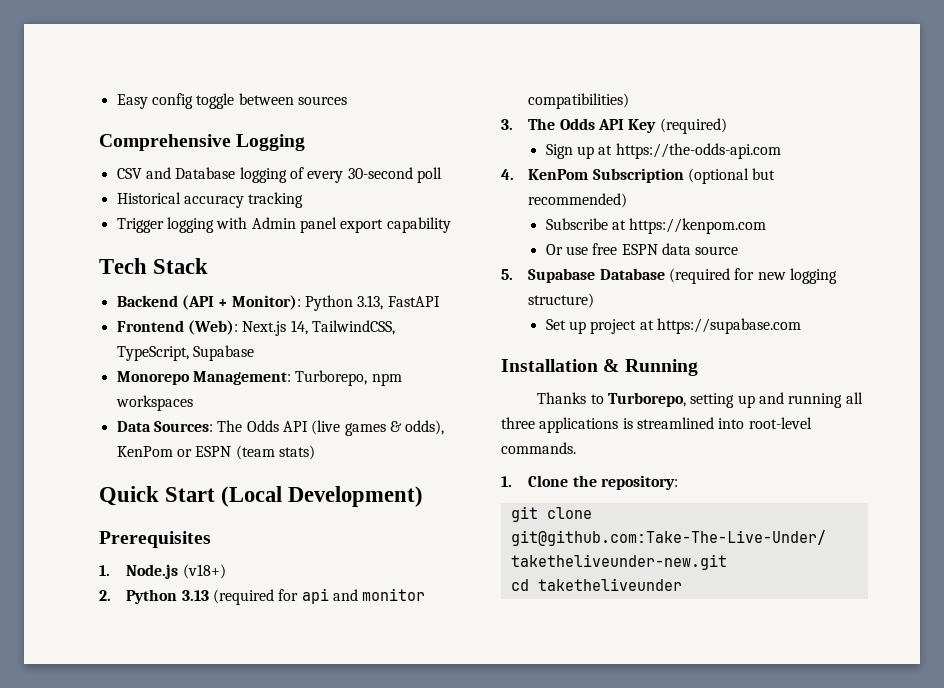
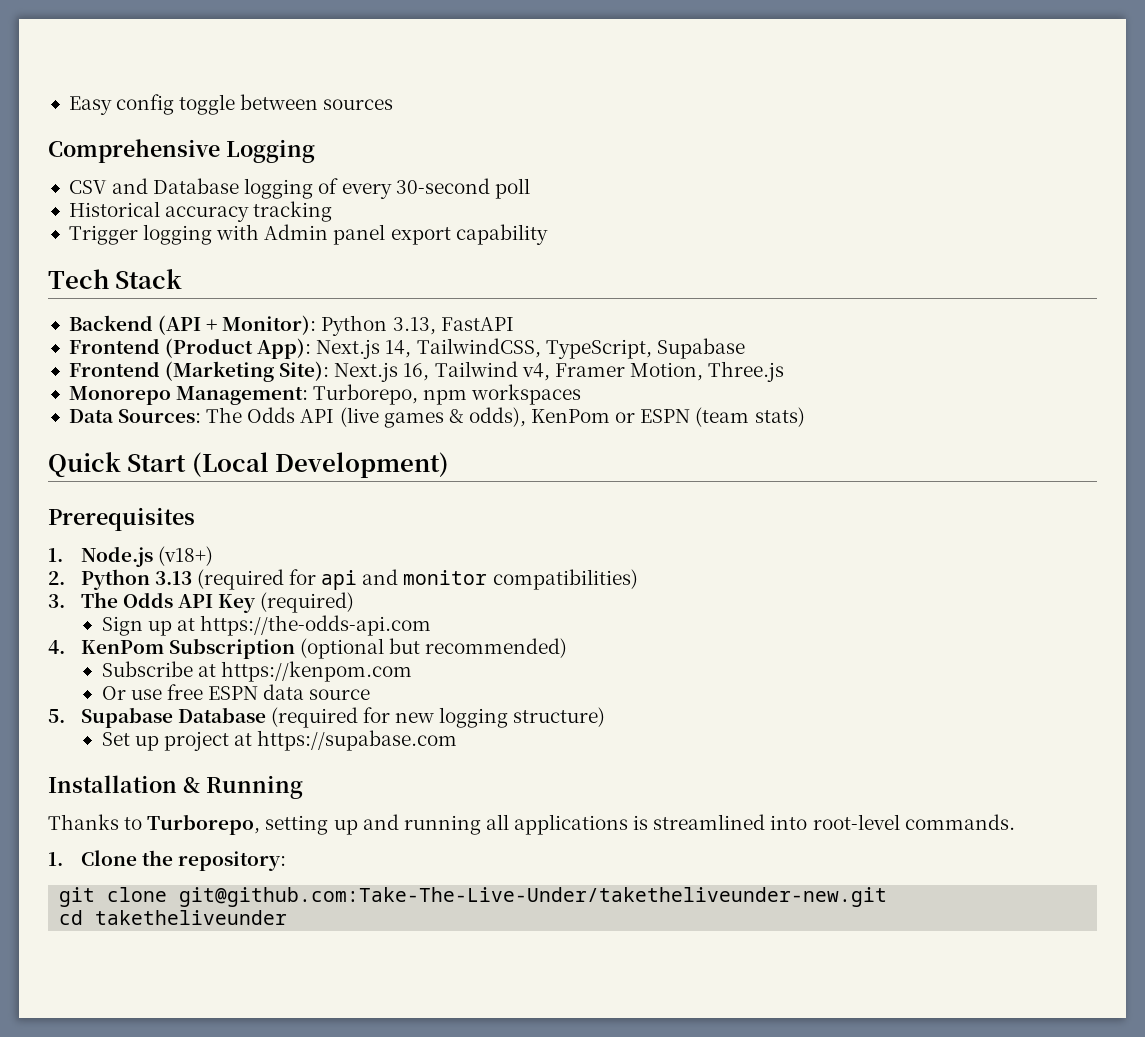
[187,320,238,335] (Web): -> [165,338,312,359] (Product App):
(254, 353) none -> [68,361,785,382] // Frontend (Marketing Site): Next.js 16, Tailwind v4, Framer Motion, Three.js
[501,417,535,429] three -> (509, 822) none

